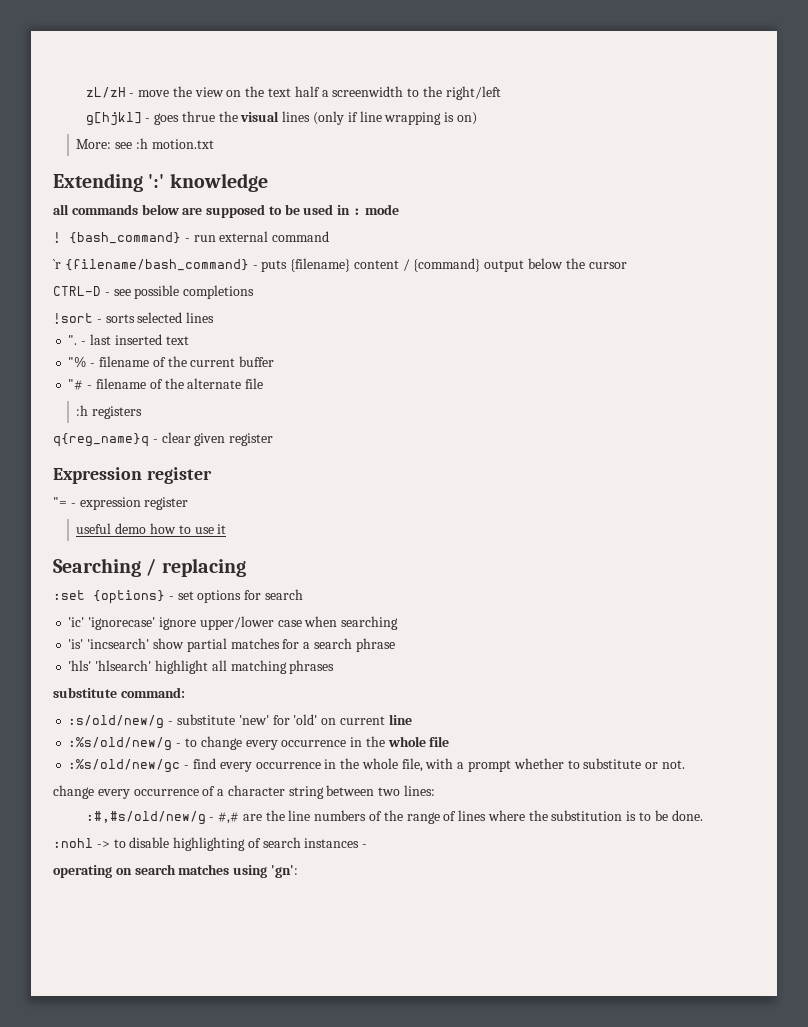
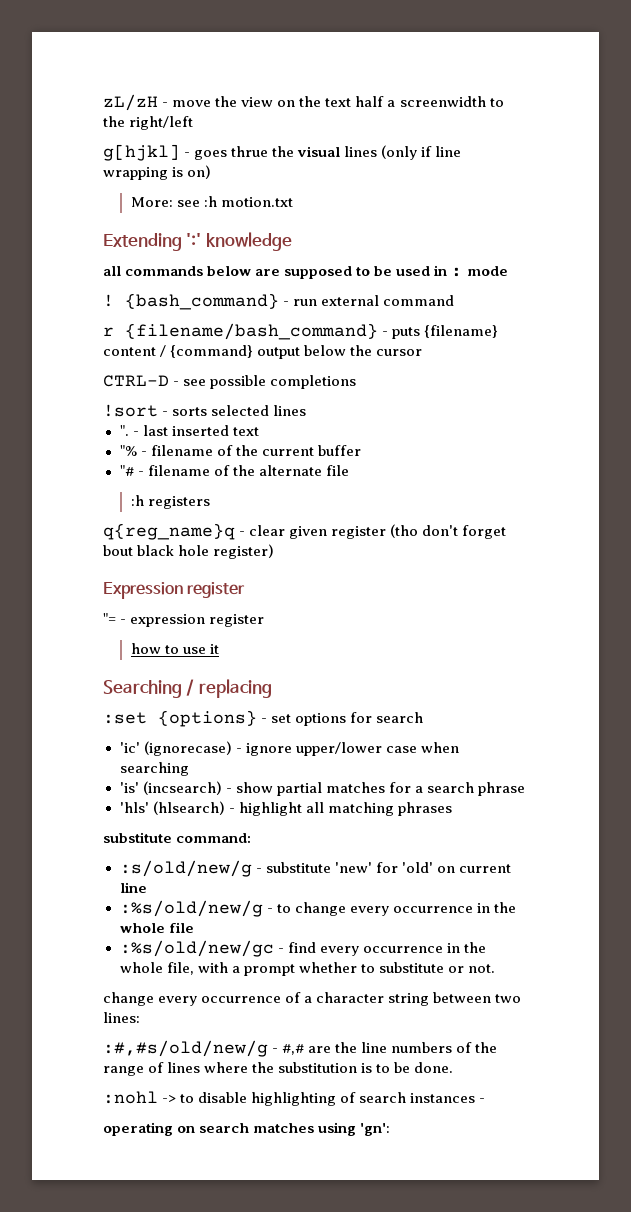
[53,259,61,269] `r -> [103,327,114,336] r
(274, 439) none -> [390,524,507,539] [103,544,275,559] (tho don't forget bout black hole register)
[76,523,147,534] useful demo -> (265, 620) none
[88,617,156,630] 'ignorecase' -> [143,741,242,756] (ignorecase) -
[87,638,150,649] 'incsearch' -> [142,781,232,795] (incsearch) -
[95,660,152,671] 'hlsearch' -> [152,801,235,815] (hlsearch) -

